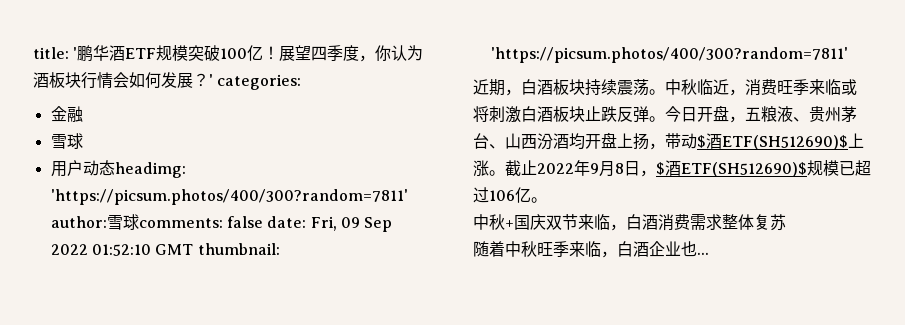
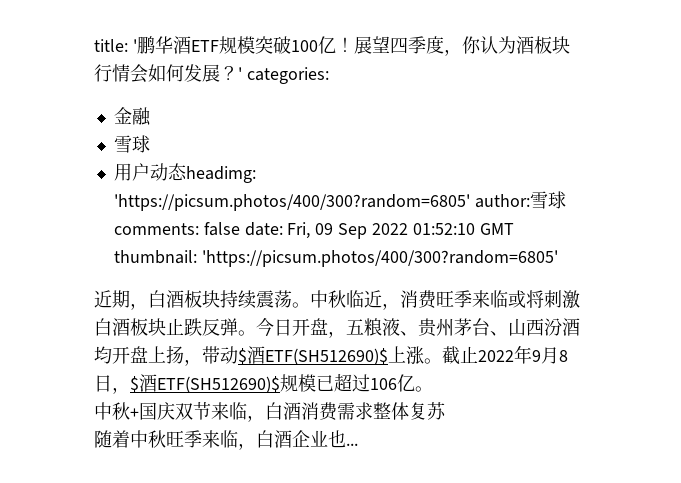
[50,189,408,205] 'https://picsum.photos/400/300?random=7811' -> [113,194,470,211] 'https://picsum.photos/400/300?random=6805'
[490,47,848,63] 'https://picsum.photos/400/300?random=7811' -> [201,250,558,267] 'https://picsum.photos/400/300?random=6805'

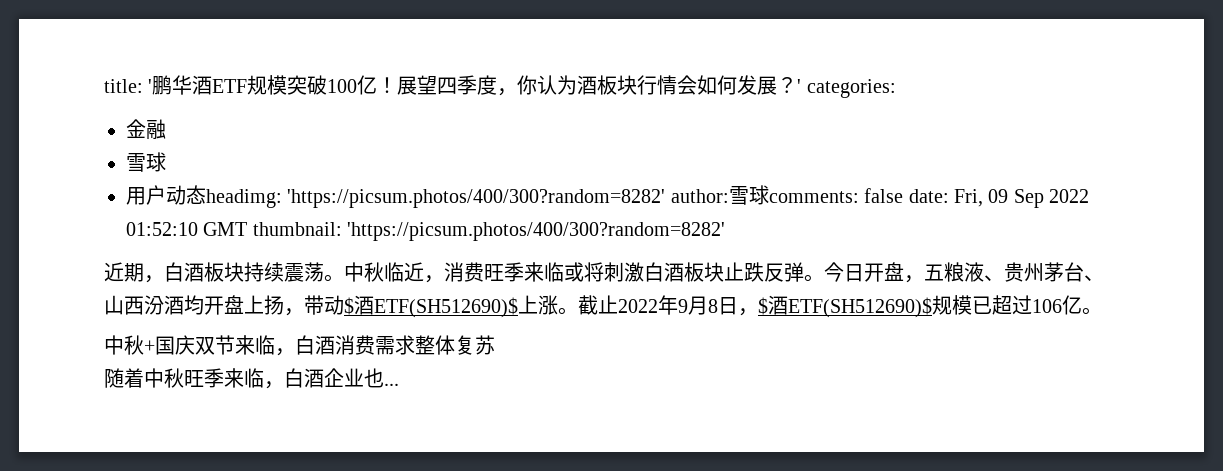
[113,194,470,211] 'https://picsum.photos/400/300?random=6805' -> [287,189,666,208] 'https://picsum.photos/400/300?random=8282'
[201,250,558,267] 'https://picsum.photos/400/300?random=6805' -> [347,222,726,241] 'https://picsum.photos/400/300?random=8282'

